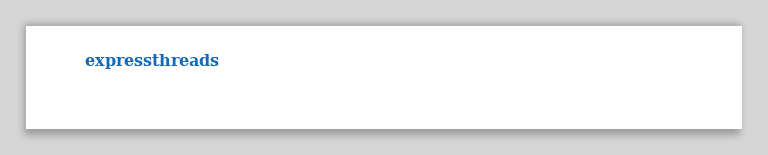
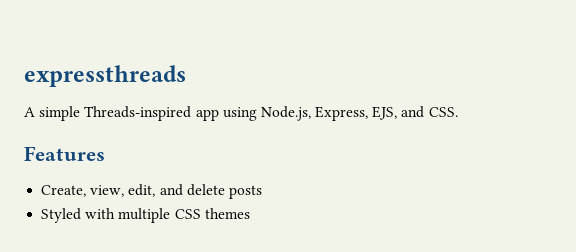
(219, 61) none -> [24,106,458,121] [24,146,105,161] [41,184,262,199] [41,208,250,223] // A simple Threads-inspired app using Node.js, Express, EJS, and CSS. // Features // Create, view, edit, and delete posts // Styled with multiple CSS themes

